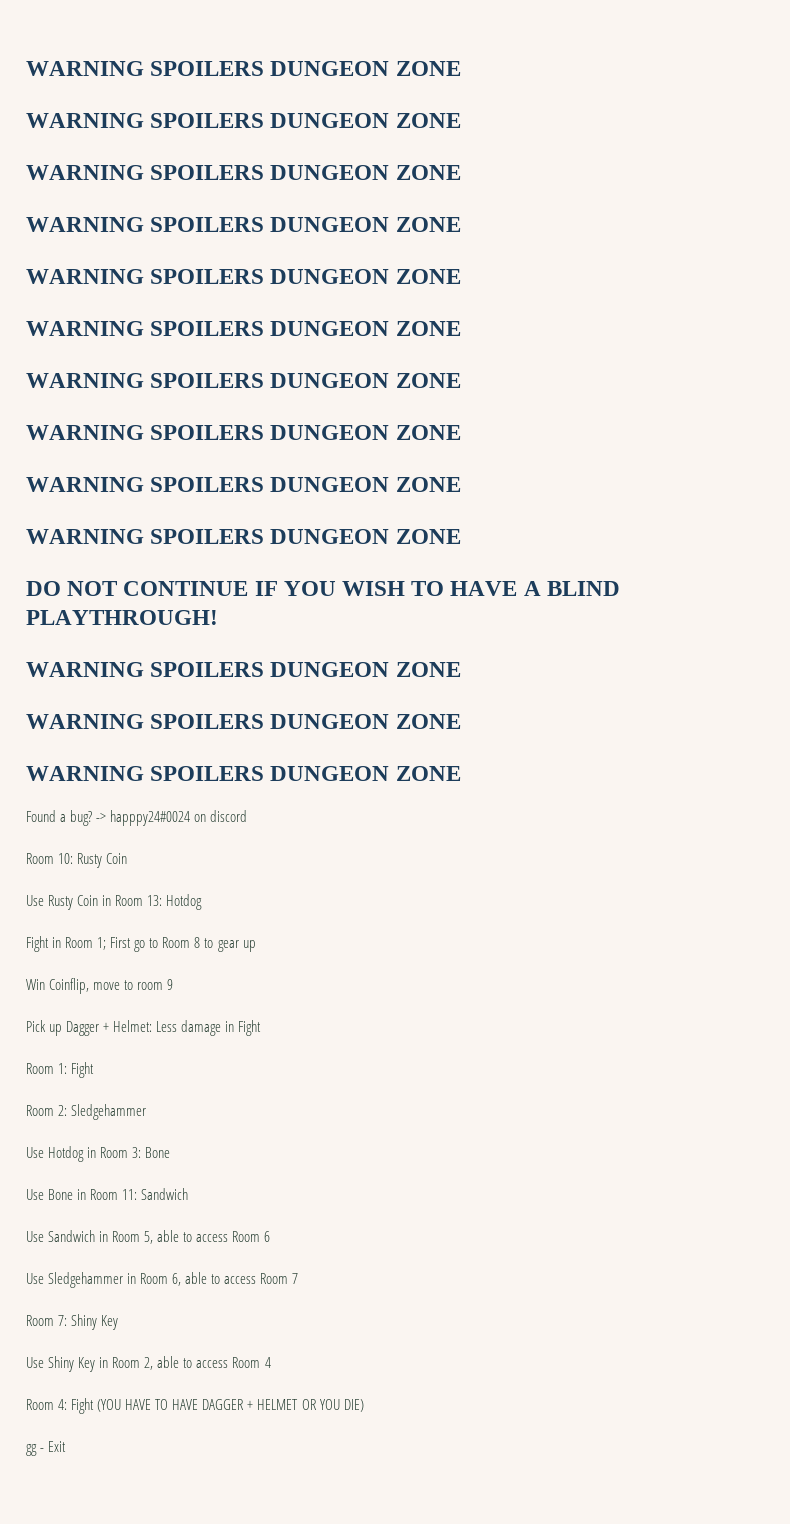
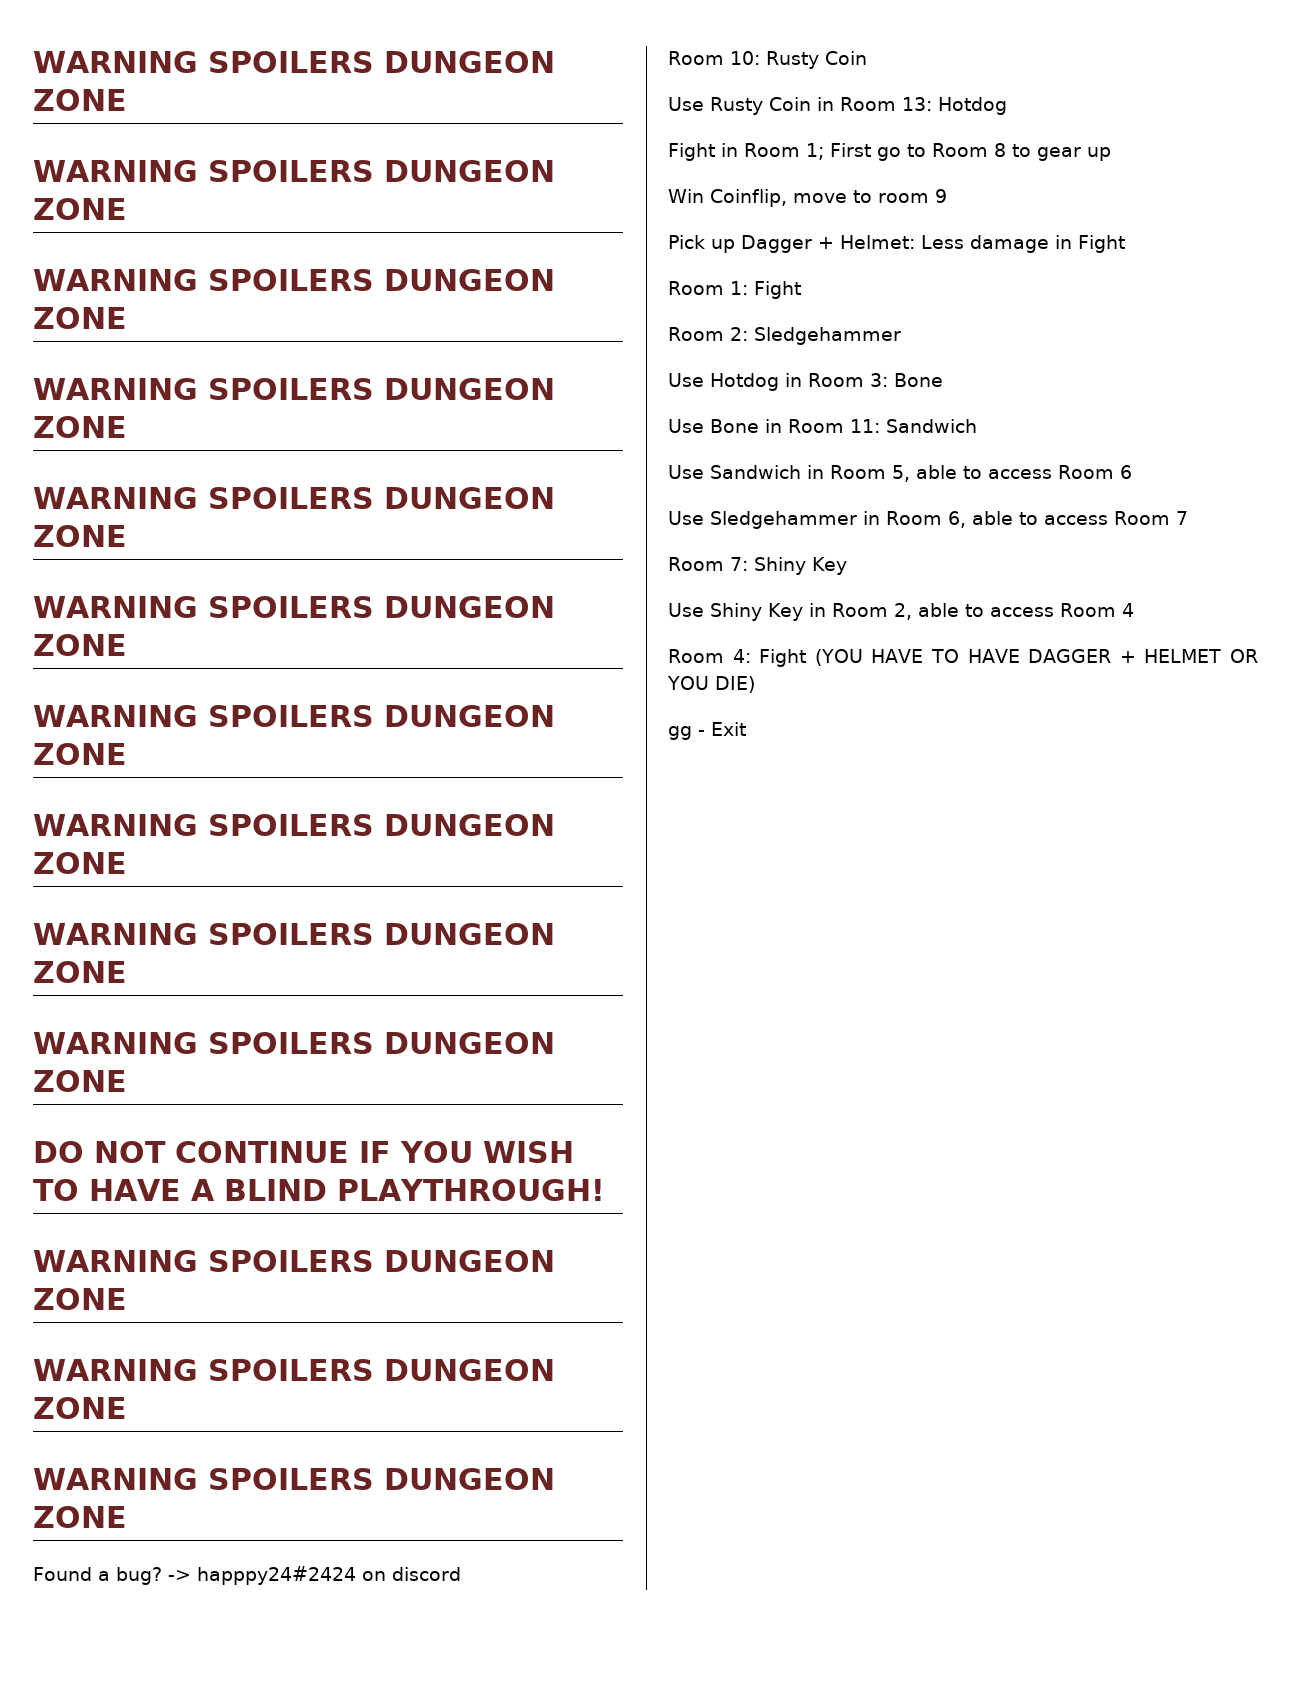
[110,810,191,826] happpy24#0024 -> [196,1566,356,1585] happpy24#2424

